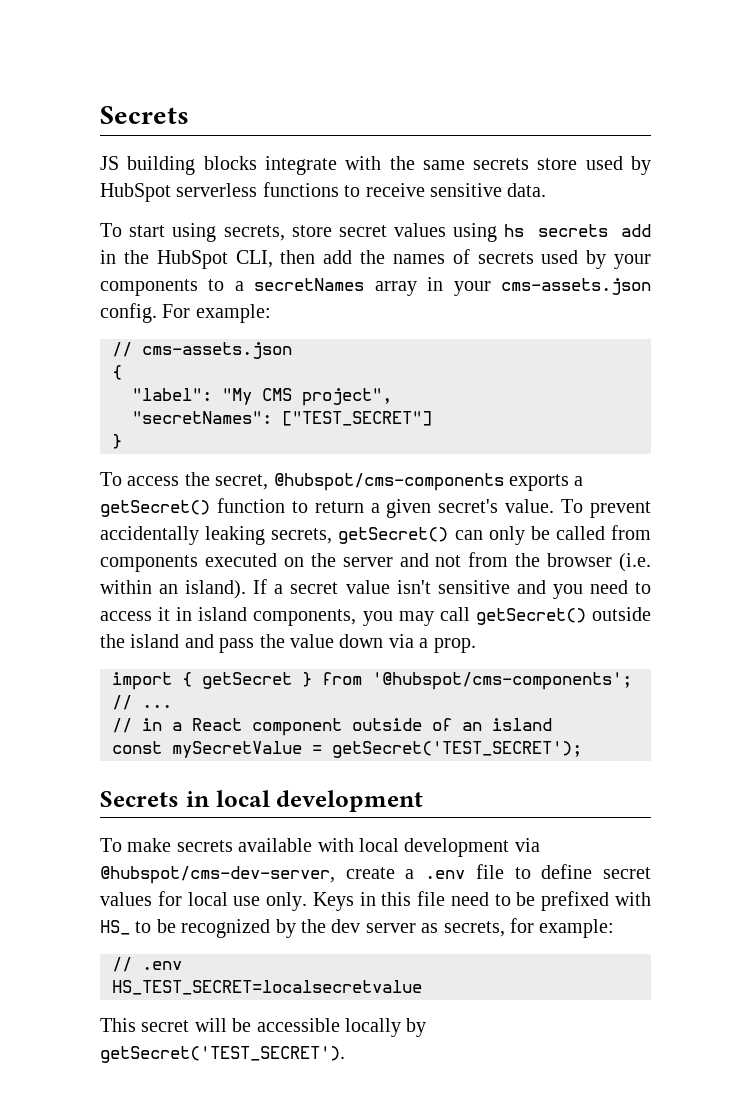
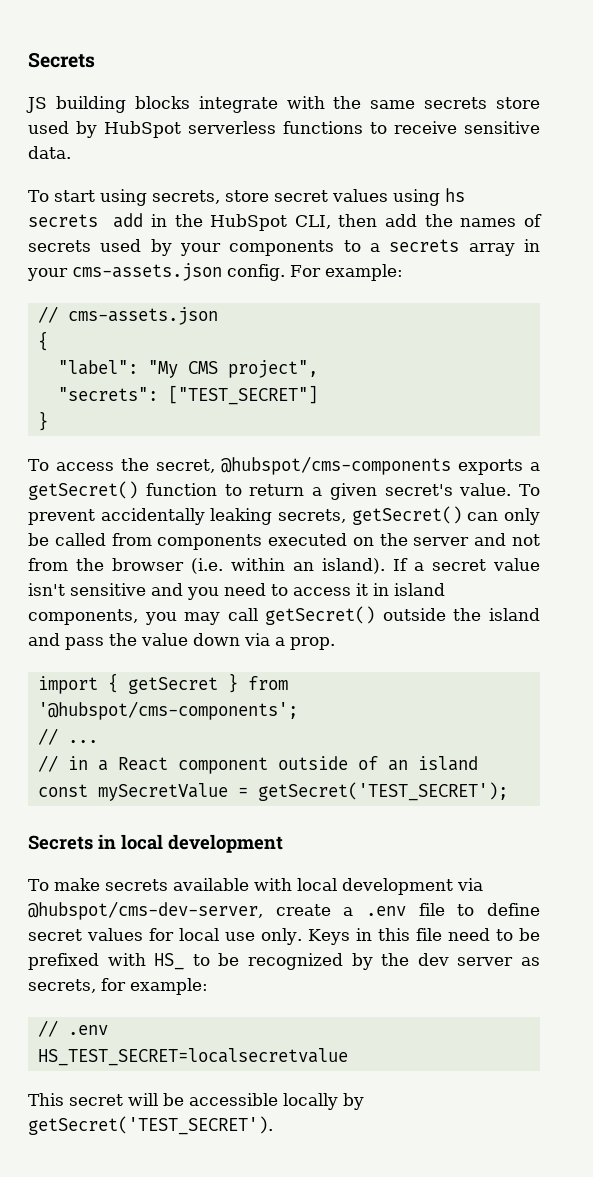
[254,278,365,291] secretNames -> [389,239,460,252] secrets
[132,411,272,424] "secretNames": -> [57,387,158,401] "secrets":

